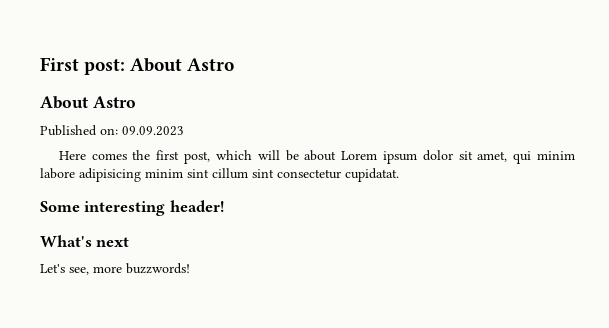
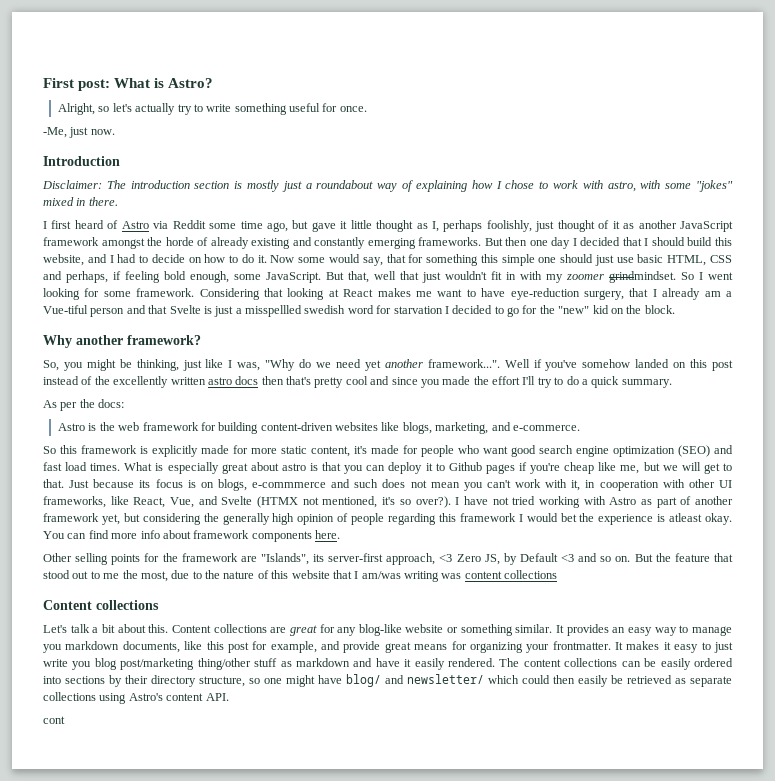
[130,58,235,72] [40,96,136,109] [40,125,184,136] [58,150,575,164] [40,168,399,182] [40,200,224,216] [40,235,130,247] [40,263,190,275] About Astro // About Astro // Published on: 09.09.2023 // Here comes the first post, which will be about Lorem ipsum dolor sit amet, qui minim labore adipisicing minim sint cillum sint consectetur cupidatat. // Some interesting header! // What's next // Let's see, more buzzwords! -> [114,78,214,88] [58,103,367,115] [43,127,115,138] [43,156,120,166] [42,180,733,192] [43,197,118,206] [43,220,734,232] [43,237,732,249] [43,254,732,266] [43,271,733,283] [43,288,732,300] [43,305,675,317] [43,335,201,348] [43,359,734,371] [43,376,672,388] [43,399,125,411] [58,422,580,434] [43,445,733,457] [43,462,732,474] [43,479,733,491] [43,496,733,508] [43,513,732,525] [43,530,340,542] [43,553,734,565] [43,570,558,582] [43,600,159,610] [43,624,733,636] [43,641,734,653] [43,658,734,670] [43,674,732,687] [43,692,229,704] [43,716,65,724] What is Astro? // Alright, so let's actually try to write something useful for once. // -Me, just now. // Introduction // Disclaimer: The introduction section is mostly just a roundabout way of explaining how I chose to work with astro, with some "jokes" mixed in there. // I first heard of Astro via Reddit some time ago, but gave it little thought as I, perhaps foolishly, just thought of it as another JavaScript framework amongst the horde of already existing and constantly emerging frameworks. But then one day I decided that I should build this website, and I had to decide on how to do it. Now some would say, that for something this simple one should just use basic HTML, CSS and perhaps, if feeling bold enough, some JavaScript. But that, well that just wouldn't fit in with my zoomer grindmindset. So I went looking for some framework. Considering that looking at React makes me want to have eye-reduction surgery, that I already am a Vue-tiful person and that Svelte is just a misspellled swedish word for starvation I decided to go for the "new" kid on the block. // Why another framework? // So, you might be thinking, just like I was, "Why do we need yet another framework...". Well if you've somehow landed on this post instead of the excellently written astro docs then that's pretty cool and since you made the effort I'll try to do a quick summary. // As per the docs: // Astro is the web framework for building content-driven websites like blogs, marketing, and e-commerce. // So this framework is explicitly made for more static content, it's made for people who want good search engine optimization (SEO) and fast load times. What is especially great about astro is that you can deploy it to Github pages if you're cheap like me, but we will get to that. Just because its focus is on blogs, e-commmerce and such does not mean you can't work with it, in cooperation with other UI frameworks, like React, Vue, and Svelte (HTMX not mentioned, it's so over?). I have not tried working with Astro as part of another framework yet, but considering the generally high opinion of people regarding this framework I would bet the experience is atleast okay. You can find more info about framework components here. // Other selling points for the framework are "Islands", its server-first approach, <3 Zero JS, by Default <3 and so on. But the feature that stood out to me the most, due to the nature of this website that I am/was writing was content collections // Content collections // Let's talk a bit about this. Content collections are great for any blog-like website or something similar. It provides an easy way to manage you markdown documents, like this post for example, and provide great means for organizing your frontmatter. It makes it easy to just write you blog post/marketing thing/other stuff as markdown and have it easily rendered. The content collections can be easily ordered into sections by their directory structure, so one might have blog/ and newsletter/ which could then easily be retrieved as separate collections using Astro's content API. // cont

